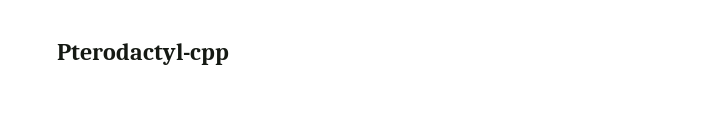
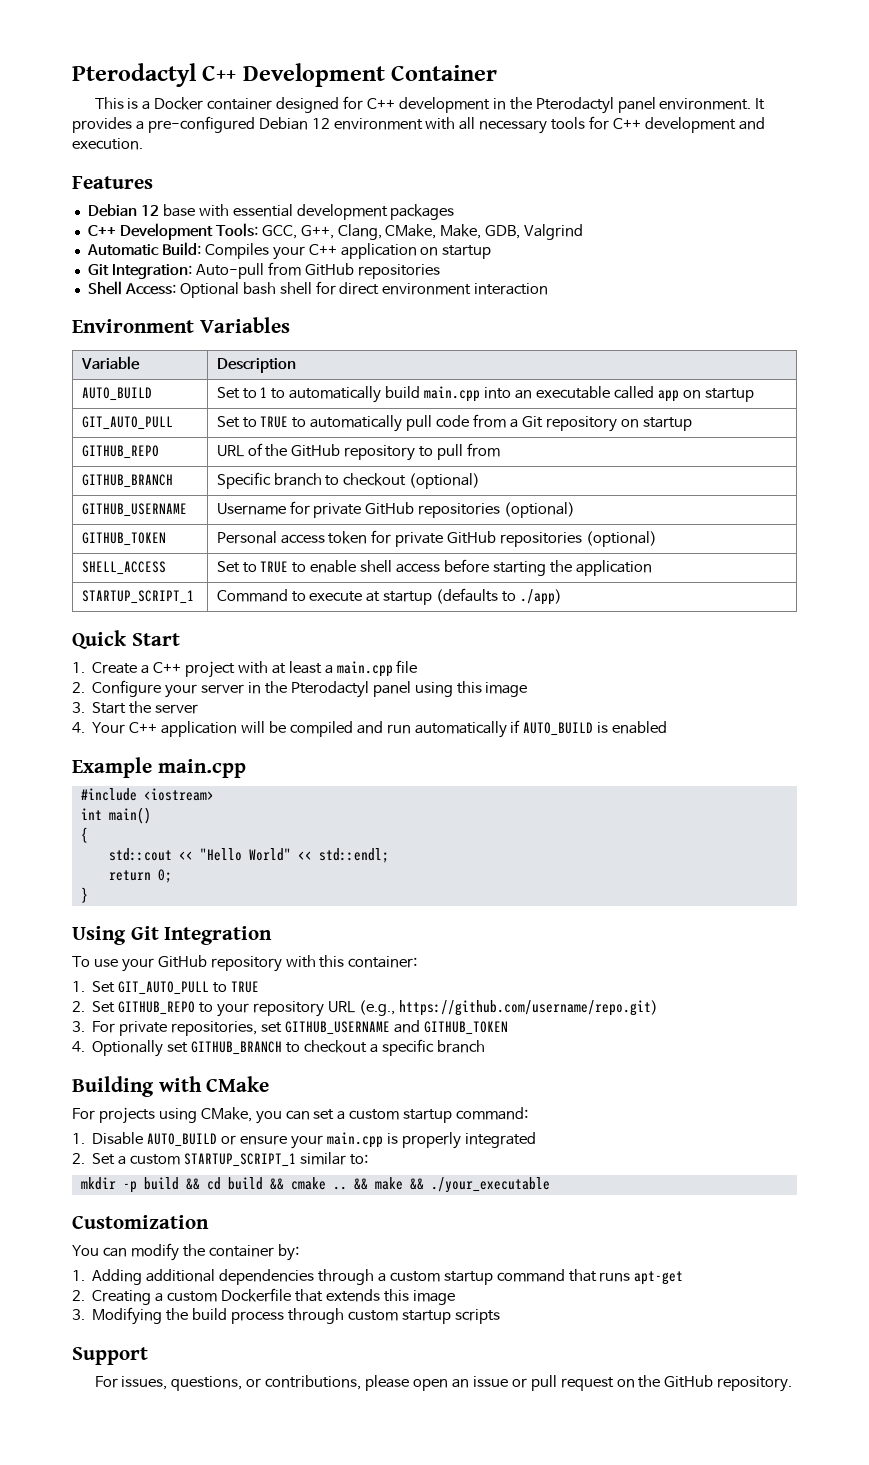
[57,43,229,65] Pterodactyl-cpp -> [72,63,498,87] [94,96,766,114] [72,116,765,134] [72,138,143,150] [72,176,153,189] [87,204,455,220] [87,223,584,240] [86,242,492,260] [87,262,440,279] [87,281,549,298] [72,317,290,333] [80,356,140,370] [216,358,296,373] [81,387,152,401] [216,386,754,403] [81,416,173,430] [216,414,692,432] [81,445,159,459] [216,443,501,461] [81,474,173,488] [216,472,481,489] [81,503,187,517] [216,501,576,518] [81,532,166,546] [216,530,658,547] [81,561,166,575] [216,559,652,576] [81,590,194,604] [216,588,563,605] [72,630,180,649] [72,660,418,678] [72,680,528,698] [72,701,199,714] [72,720,668,738] [72,757,246,778] [80,788,214,801] [80,807,151,824] [80,827,88,843] [108,848,389,863] [108,869,172,883] [80,887,88,903] [72,926,273,945] [72,955,418,972] [72,981,259,995] [72,1000,658,1017] [72,1020,508,1036] [72,1039,485,1057] [72,1076,270,1097] [72,1107,529,1124] [72,1132,536,1149] [72,1152,368,1167] [80,1177,550,1193] [72,1215,209,1229] [72,1243,299,1261] [72,1269,684,1285] [72,1288,455,1305] [72,1307,500,1325] [72,1347,148,1365] [94,1375,793,1392] Pterodactyl C++ Development Container // This is a Docker container designed for C++ development in the Pterodactyl panel environment. It provides a pre-configured Debian 12 environment with all necessary tools for C++ development and execution. // Features // Debian 12 base with essential development packages // C++ Development Tools: GCC, G++, Clang, CMake, Make, GDB, Valgrind // Automatic Build: Compiles your C++ application on startup // Git Integration: Auto-pull from GitHub repositories // Shell Access: Optional bash shell for direct environment interaction // Environment Variables // Variable | Description // AUTO_BUILD | Set to 1 to automatically build main.cpp into an executable called app on startup // GIT_AUTO_PULL | Set to TRUE to automatically pull code from a Git repository on startup // GITHUB_REPO | URL of the GitHub repository to pull from // GITHUB_BRANCH | Specific branch to checkout (optional) // GITHUB_USERNAME | Username for private GitHub repositories (optional) // GITHUB_TOKEN | Personal access token for private GitHub repositories (optional) // SHELL_ACCESS | Set to TRUE to enable shell access before starting the application // STARTUP_SCRIPT_1 | Command to execute at startup (defaults to ./app) // Quick Start // 1. Create a C++ project with at least a main.cpp file // 2. Configure your server in the Pterodactyl panel using this image // 3. Start the server // 4. Your C++ application will be compiled and run automatically if AUTO_BUILD is enabled // Example main.cpp // #include <iostream> // int main() // { // std::cout << "Hello World" << std::endl; // return 0; // } // Using Git Integration // To use your GitHub repository with this container: // 1. Set GIT_AUTO_PULL to TRUE // 2. Set GITHUB_REPO to your repository URL (e.g., https://github.com/username/repo.git) // 3. For private repositories, set GITHUB_USERNAME and GITHUB_TOKEN // 4. Optionally set GITHUB_BRANCH to checkout a specific branch // Building with CMake // For projects using CMake, you can set a custom startup command: // 1. Disable AUTO_BUILD or ensure your main.cpp is properly integrated // 2. Set a custom STARTUP_SCRIPT_1 similar to: // mkdir -p build && cd build && cmake .. && make && ./your_executable // Customization // You can modify the container by: // 1. Adding additional dependencies through a custom startup command that runs apt-get // 2. Creating a custom Dockerfile that extends this image // 3. Modifying the build process through custom startup scripts // Support // For issues, questions, or contributions, please open an issue or pull request on the GitHub repository.

